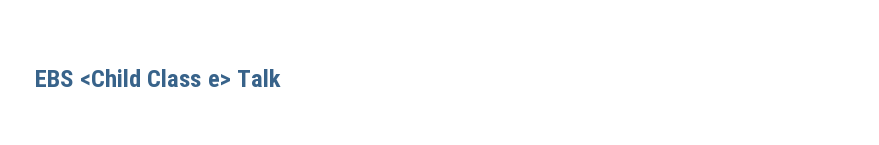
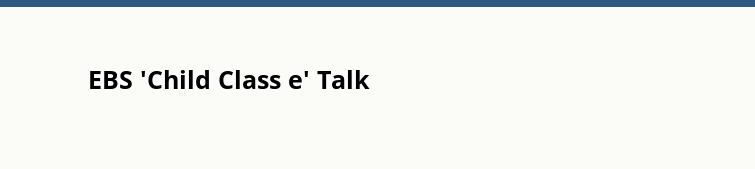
[79,69,231,87] <Child Class e> -> [140,70,310,89] 'Child Class e'

